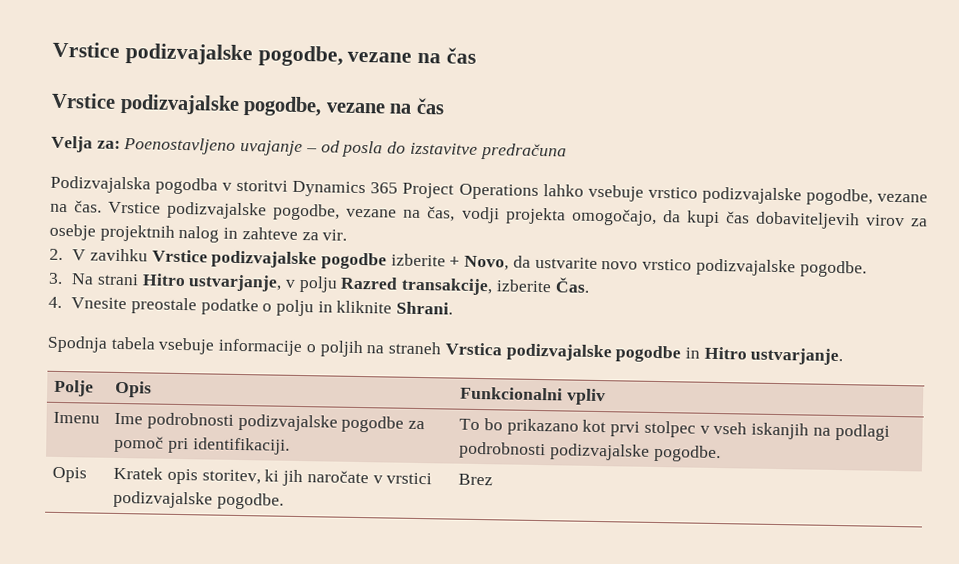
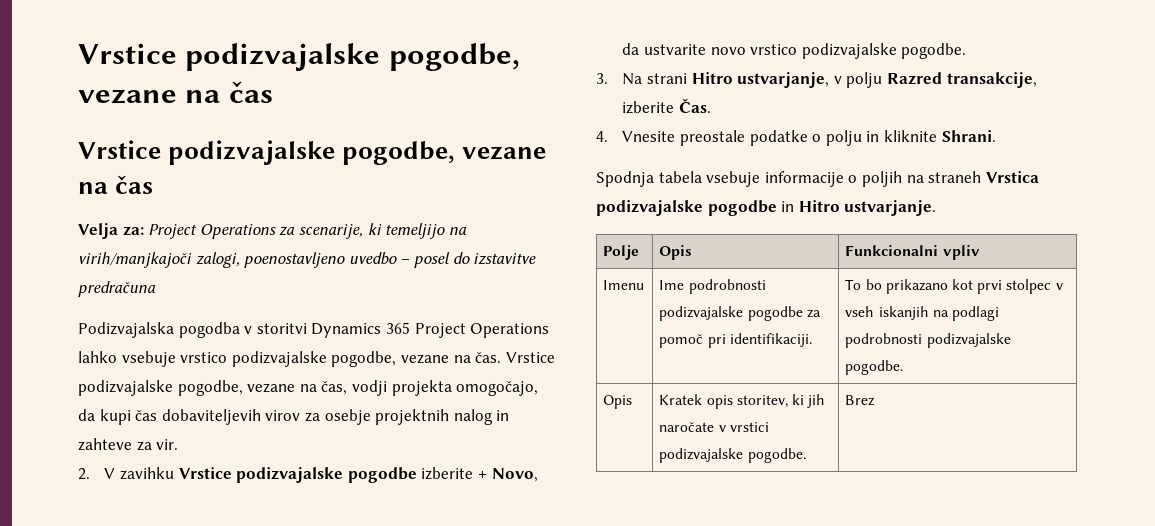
[123,137,384,158] Poenostavljeno uvajanje – od posla -> [148,223,467,239] [78,252,450,268] Project Operations za scenarije, ki temeljijo na virih/manjkajoči zalogi, poenostavljeno uvedbo – posel

